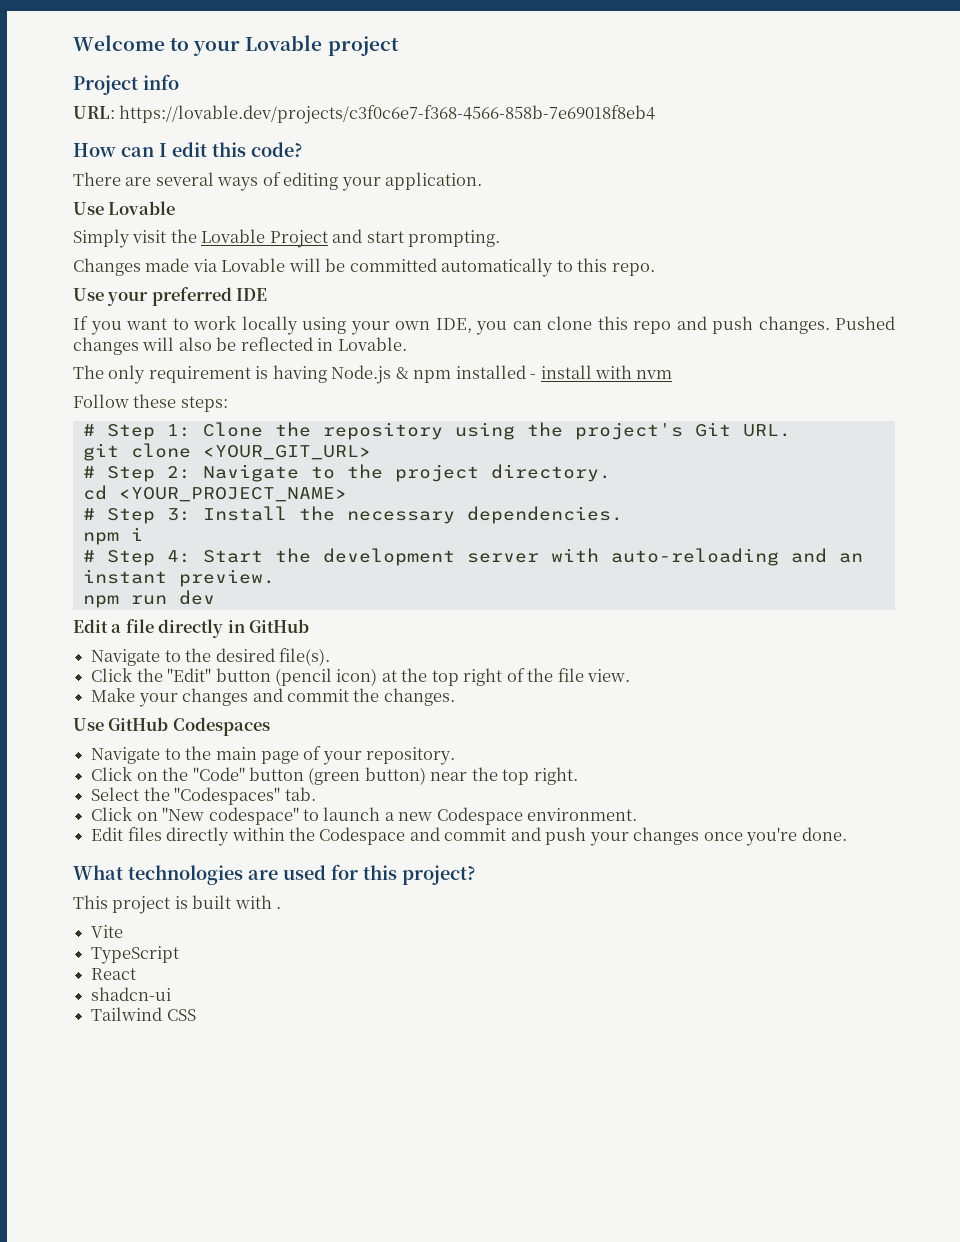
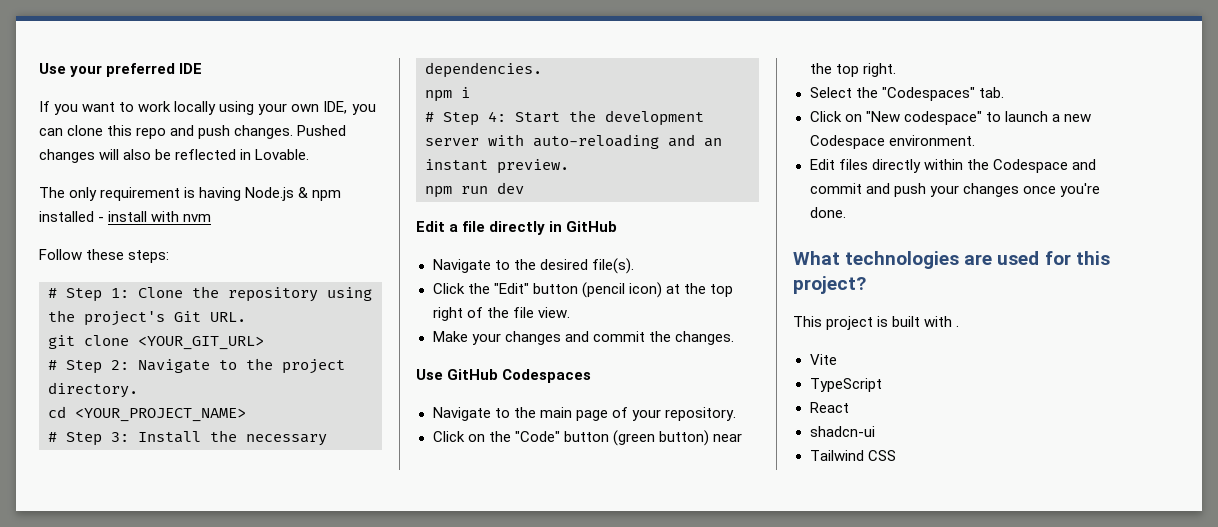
[73,35,399,56] [73,74,179,95] [73,105,656,124] [73,142,303,157] [73,172,483,191] [73,201,176,215] [73,229,501,248] [73,258,655,277] Welcome to your Lovable project // Project info // URL: https://lovable.dev/projects/c3f0c6e7-f368-4566-858b-7e69018f8eb4 // How can I edit this code? // There are several ways of editing your application. // Use Lovable // Simply visit the Lovable Project and start prompting. // Changes made via Lovable will be committed automatically to this repo. // -> (39, 68) none

